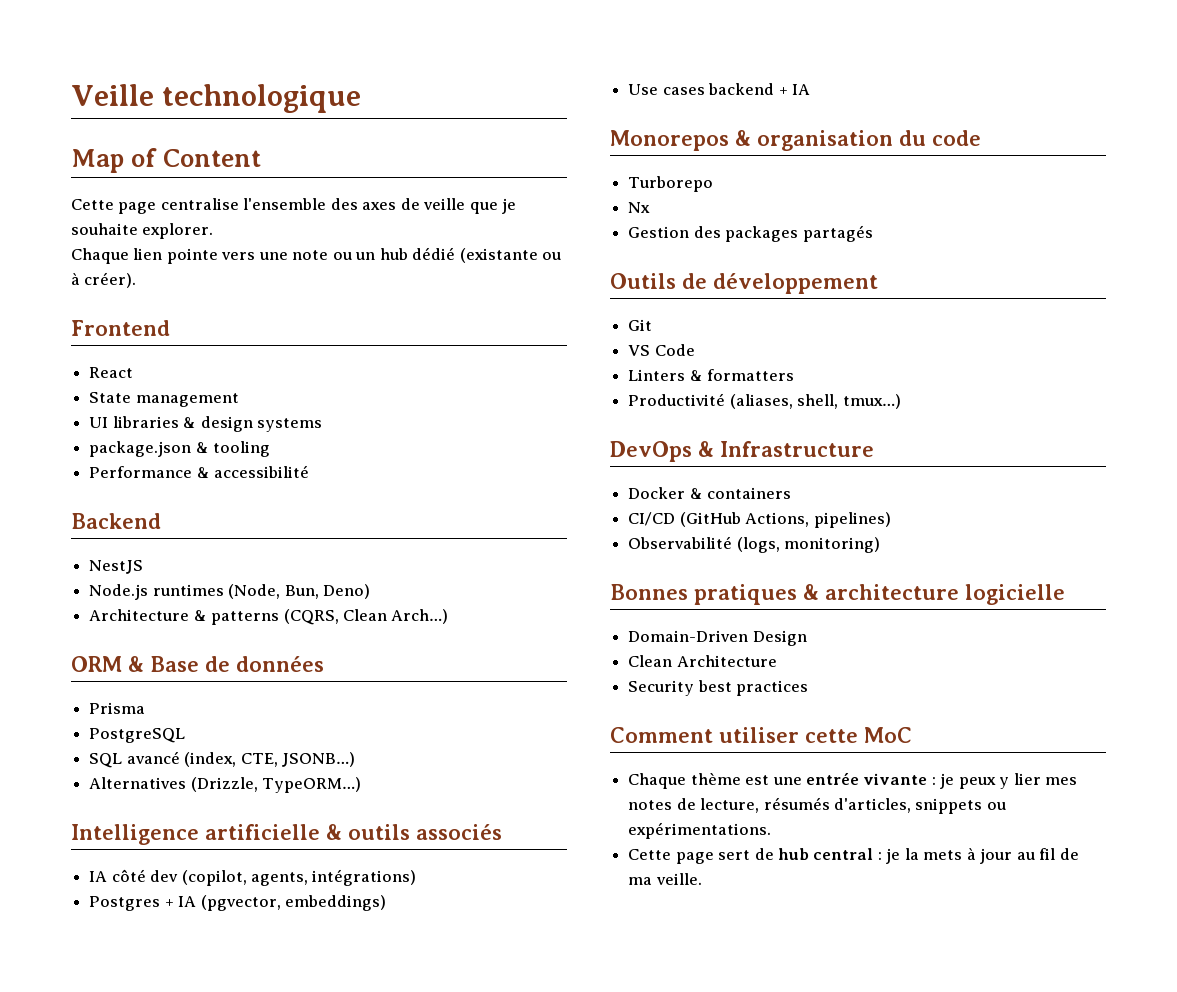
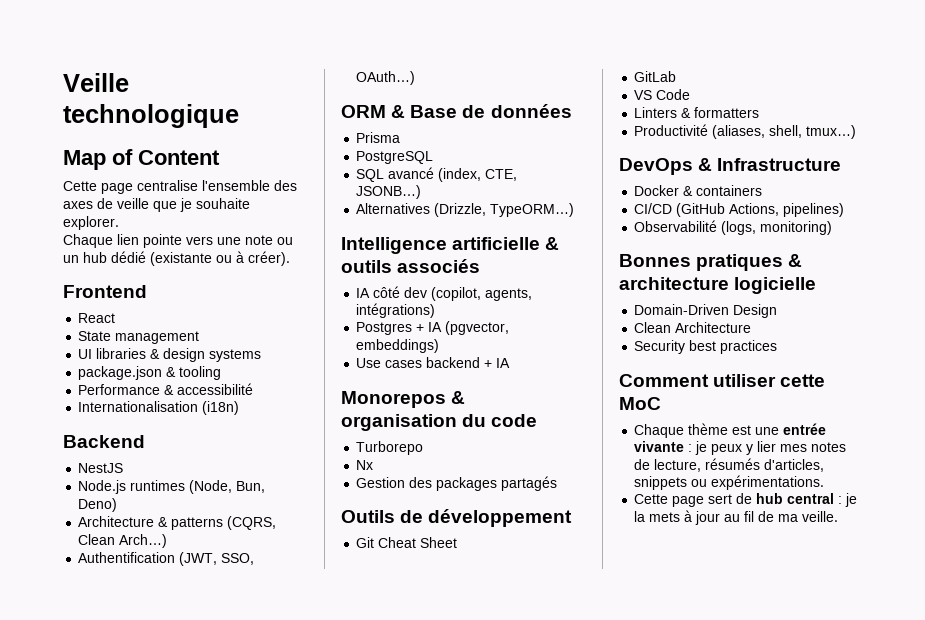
(310, 471) none -> [78,401,240,415] // Internationalisation (i18n)
(449, 616) none -> [78,552,255,566] [356,71,416,85] // Authentification (JWT, SSO, OAuth…)
(653, 325) none -> [378,537,458,548] [634,71,677,82] Cheat Sheet // GitLab

